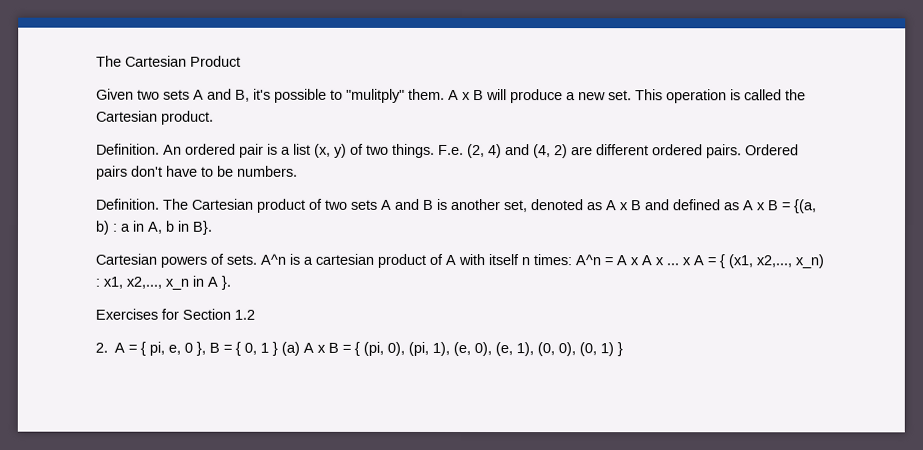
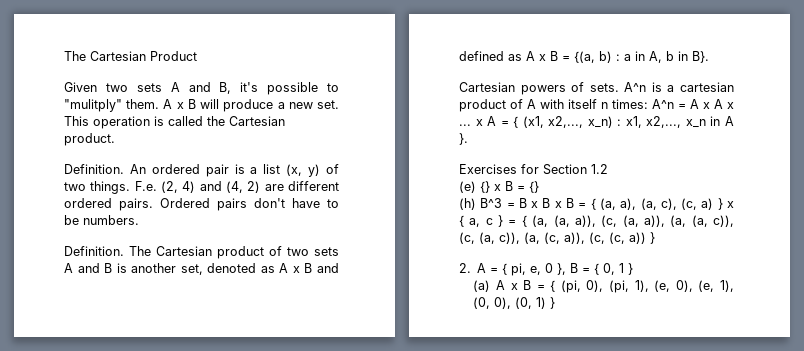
(255, 314) none -> [459,181,539,193] [459,198,734,210] [459,215,734,227] [459,232,655,244] // (e) {} x B = {} // (h) B^3 = B x B x B = { (a, a), (a, c), (c, a) } x { a, c } = { (a, (a, a)), (c, (a, a)), (a, (a, c)), (c, (a, c)), (a, (c, a)), (c, (c, a)) }
(279, 348) none -> (634, 269) //

